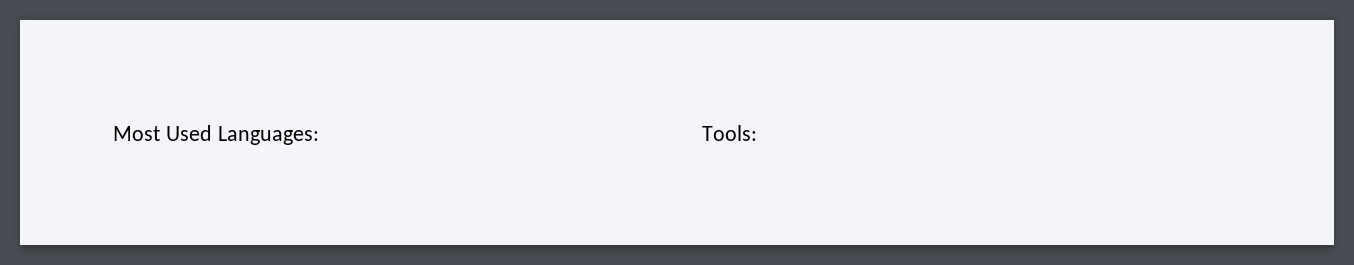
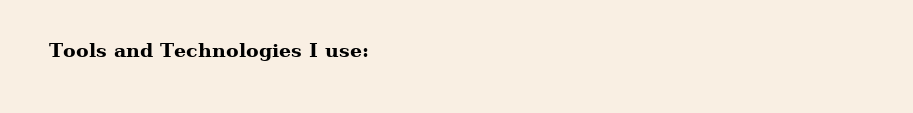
[113,125,319,145] [702,125,757,141] Most Used Languages: // Tools: -> [49,43,369,61] Tools and Technologies I use:

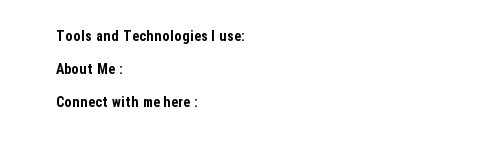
(369, 52) none -> [56,63,123,74] [56,96,199,107] // About Me : // Connect with me here :

